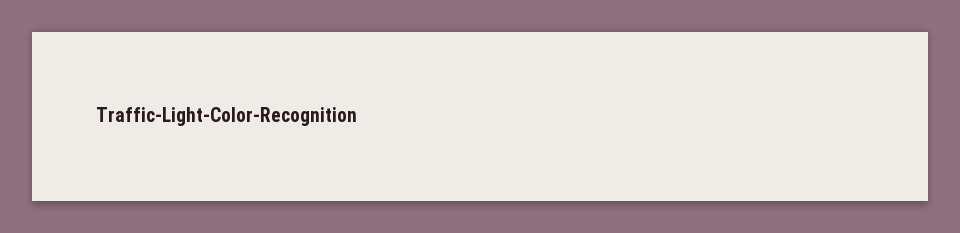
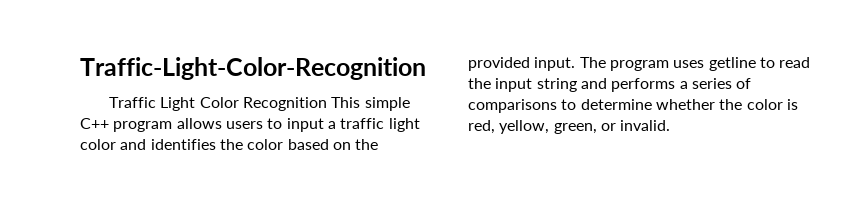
(357, 116) none -> [109,97,410,111] [80,118,420,132] [80,139,379,150] [468,57,811,71] [468,78,752,92] [468,99,798,113] [468,120,671,134] // Traffic Light Color Recognition This simple C++ program allows users to input a traffic light color and identifies the color based on the provided input. The program uses getline to read the input string and performs a series of comparisons to determine whether the color is red, yellow, green, or invalid.

